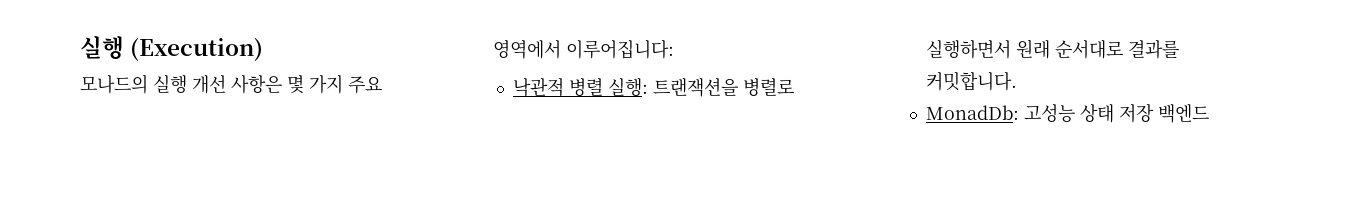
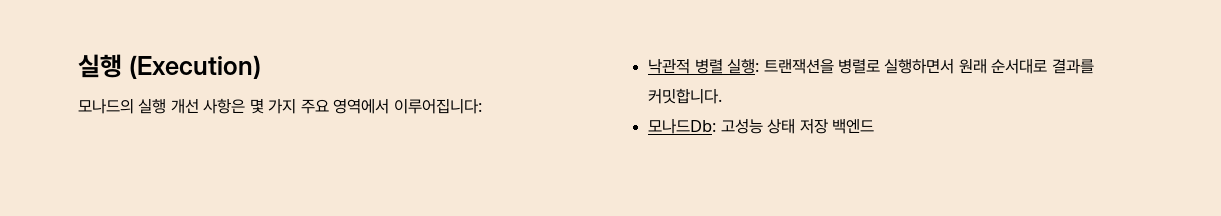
[925,105,1019,120] MonadDb: -> [648,118,717,134] 모나드Db:

